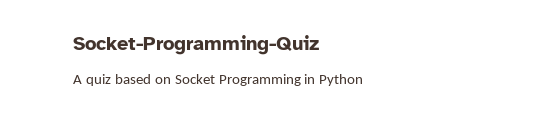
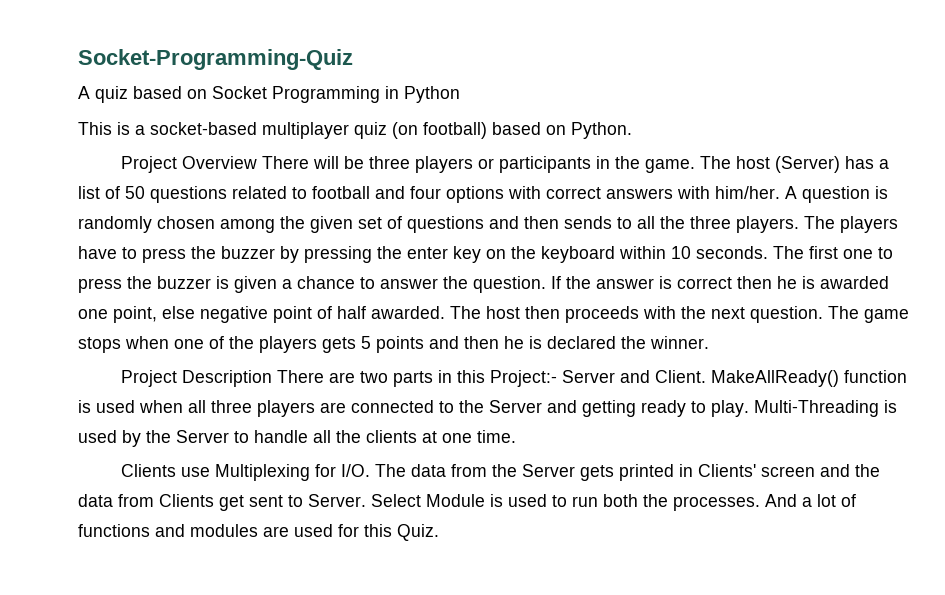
(364, 80) none -> [78,122,632,139] [121,156,890,173] [78,186,888,203] [78,216,898,233] [78,246,893,263] [78,276,889,293] [78,306,909,323] [78,336,709,353] [121,370,908,387] [78,400,897,417] [78,430,516,447] [121,464,881,481] [78,494,856,511] [78,524,439,541] // This is a socket-based multiplayer quiz (on football) based on Python. // Project Overview There will be three players or participants in the game. The host (Server) has a list of 50 questions related to football and four options with correct answers with him/her. A question is randomly chosen among the given set of questions and then sends to all the three players. The players have to press the buzzer by pressing the enter key on the keyboard within 10 seconds. The first one to press the buzzer is given a chance to answer the question. If the answer is correct then he is awarded one point, else negative point of half awarded. The host then proceeds with the next question. The game stops when one of the players gets 5 points and then he is declared the winner. // Project Description There are two parts in this Project:- Server and Client. MakeAllReady() function is used when all three players are connected to the Server and getting ready to play. Multi-Threading is used by the Server to handle all the clients at one time. // Clients use Multiplexing for I/O. The data from the Server gets printed in Clients' screen and the data from Clients get sent to Server. Select Module is used to run both the processes. And a lot of functions and modules are used for this Quiz.

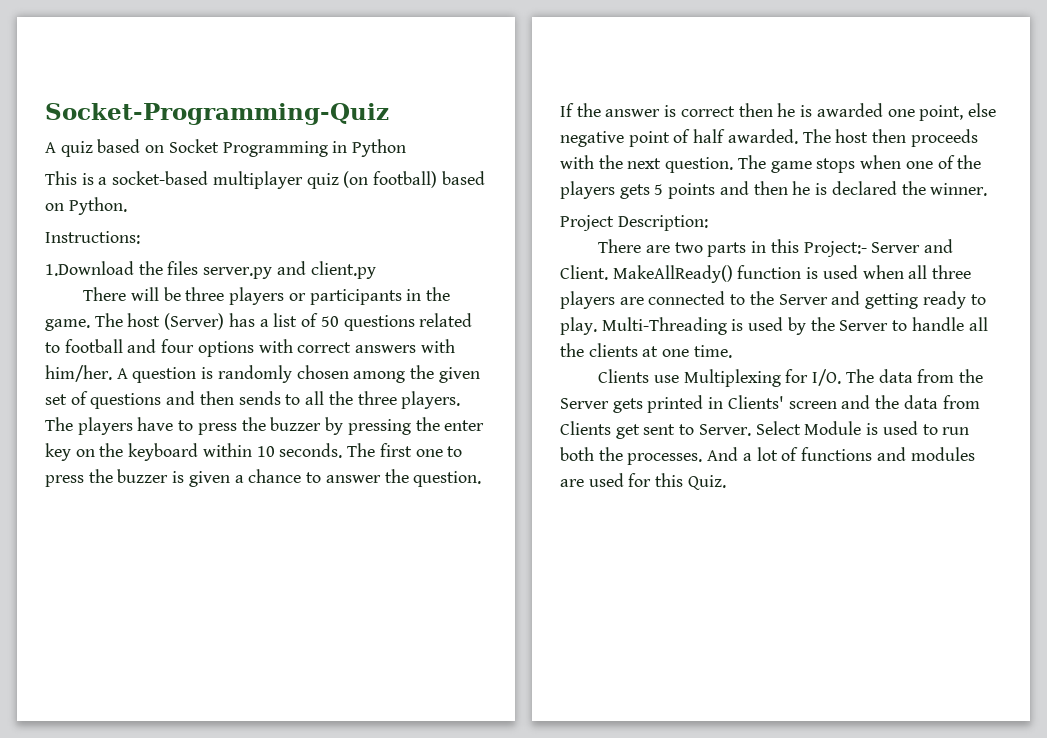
[121,156,258,173] Project Overview -> [45,231,140,244] [45,261,376,279] Instructions: // 1.Download the files server.py and client.py //
[182,370,273,387] Description -> [617,215,708,231] Description: //

